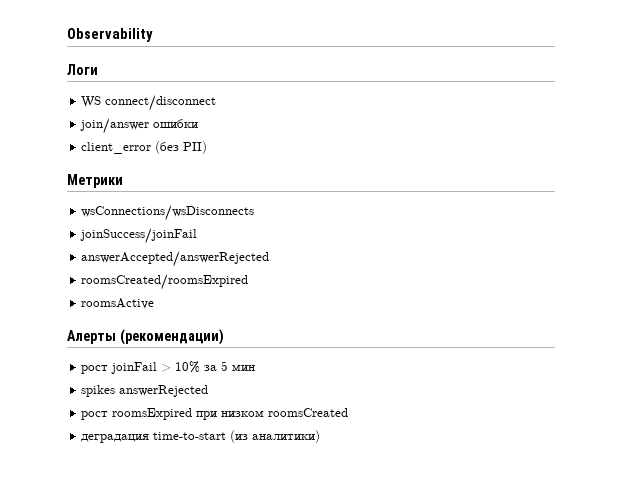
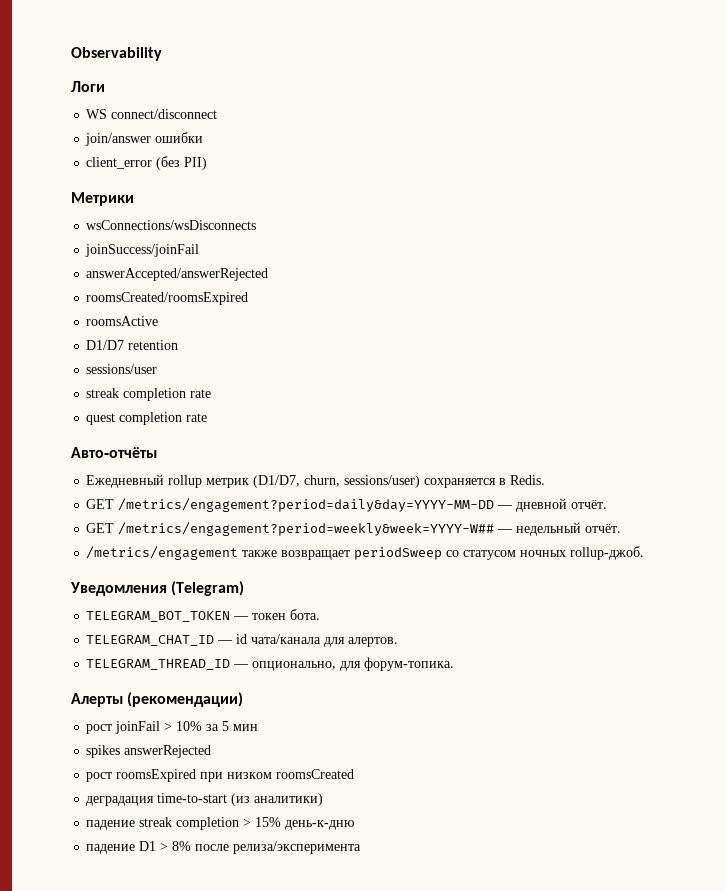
(155, 303) none -> [86,340,179,350] [86,364,158,374] [86,388,212,401] [86,412,208,425] [71,447,157,458] [86,474,546,488] [86,498,608,512] [86,522,622,536] [86,546,645,560] [70,581,245,596] [86,609,321,622] [86,634,399,647] [86,657,455,671] // D1/D7 retention // sessions/user // streak completion rate // quest completion rate // Авто‑отчёты // Ежедневный rollup метрик (D1/D7, churn, sessions/user) сохраняется в Redis. // GET /metrics/engagement?period=daily&day=YYYY-MM-DD — дневной отчёт. // GET /metrics/engagement?period=weekly&week=YYYY-W## — недельный отчёт. // /metrics/engagement также возвращает periodSweep со статусом ночных rollup‑джоб. // Уведомления (Telegram) // TELEGRAM_BOT_TOKEN — токен бота. // TELEGRAM_CHAT_ID — id чата/канала для алертов. // TELEGRAM_THREAD_ID — опционально, для форум‑топика.
(321, 436) none -> [86,817,355,830] [86,841,362,854] // падение streak completion > 15% день‑к‑дню // падение D1 > 8% после релиза/эксперимента

